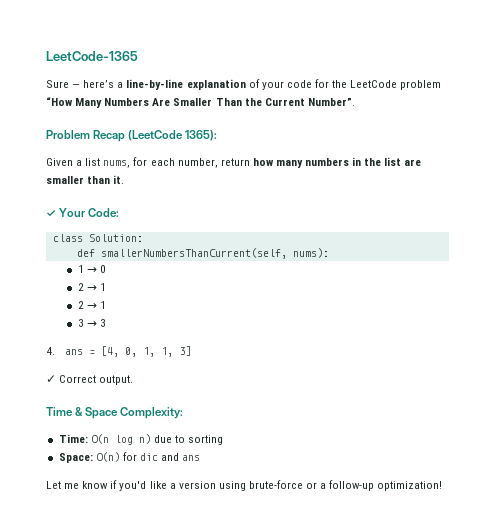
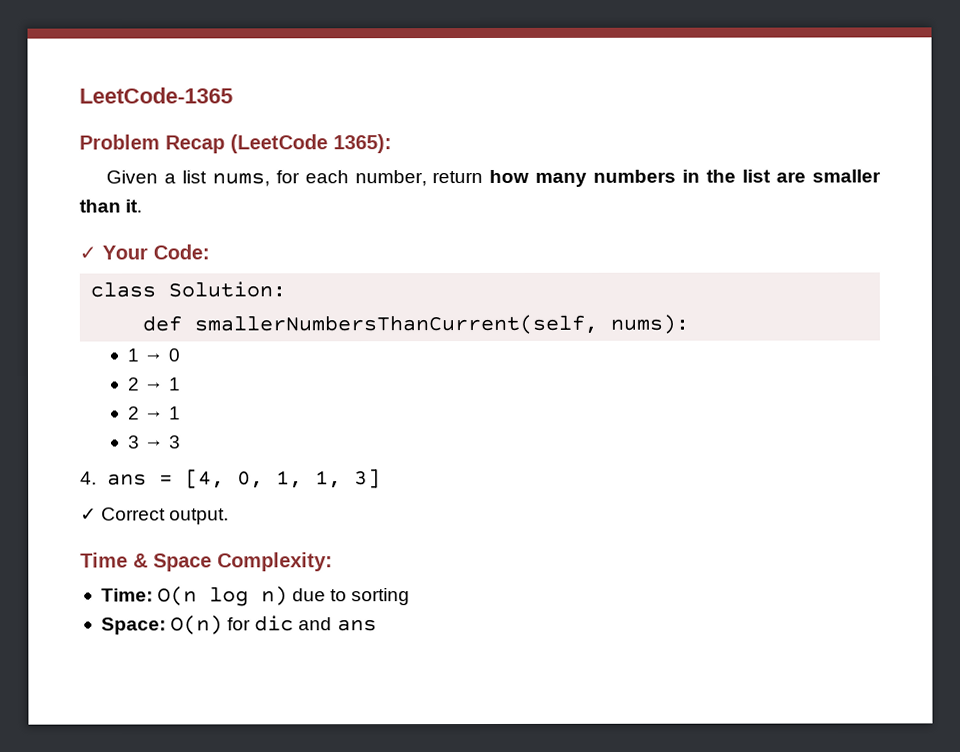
[46,79,442,90] [46,97,355,108] // Sure — here’s a line-by-line explanation of your code for the LeetCode problem “How Many Numbers Are Smaller Than the Current Number”. -> (233, 95) none
[46,480,443,491] // Let me know if you'd like a version using brute-force or a follow-up optimization! -> (377, 625) none

